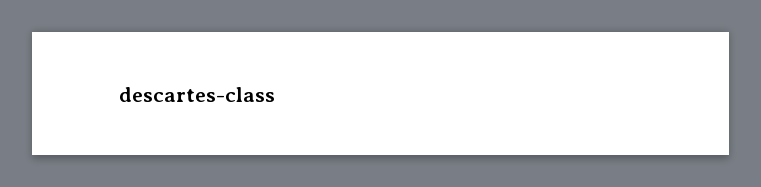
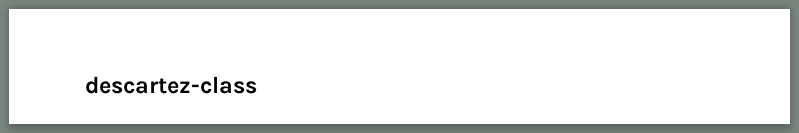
[119,87,275,102] descartes-class -> [85,76,257,94] descartez-class

